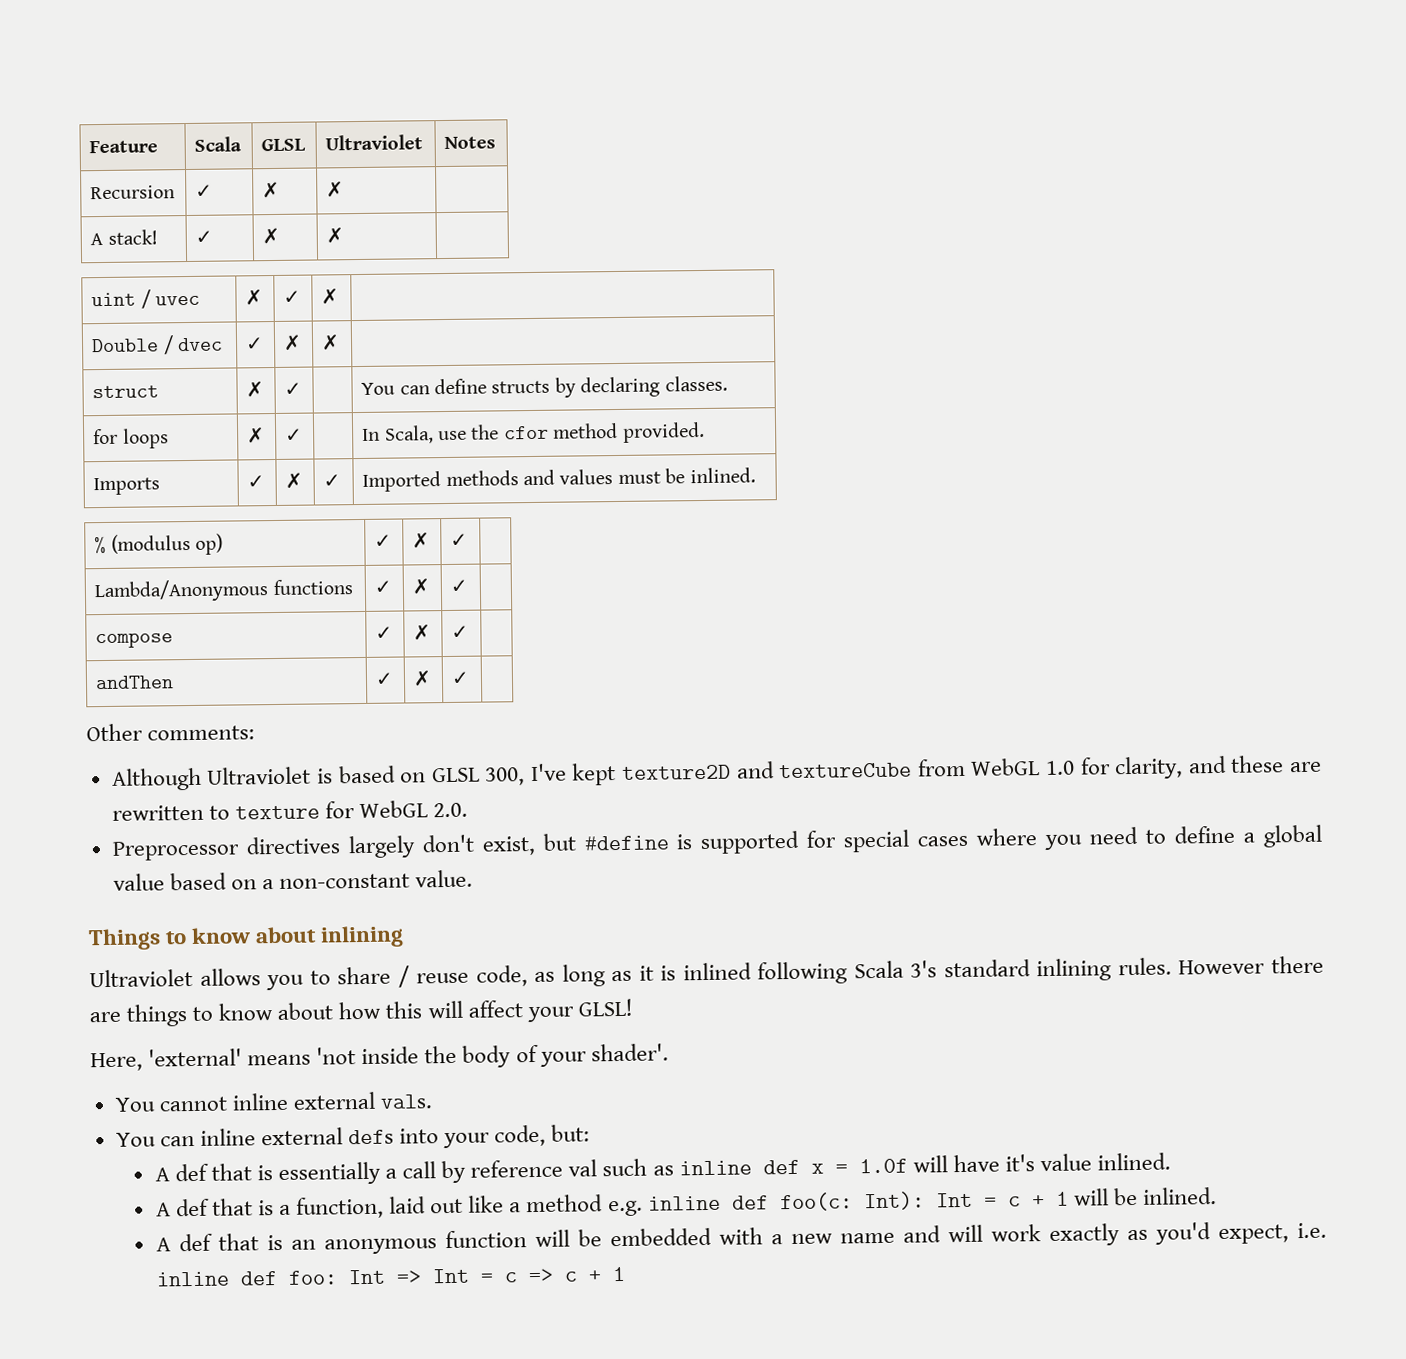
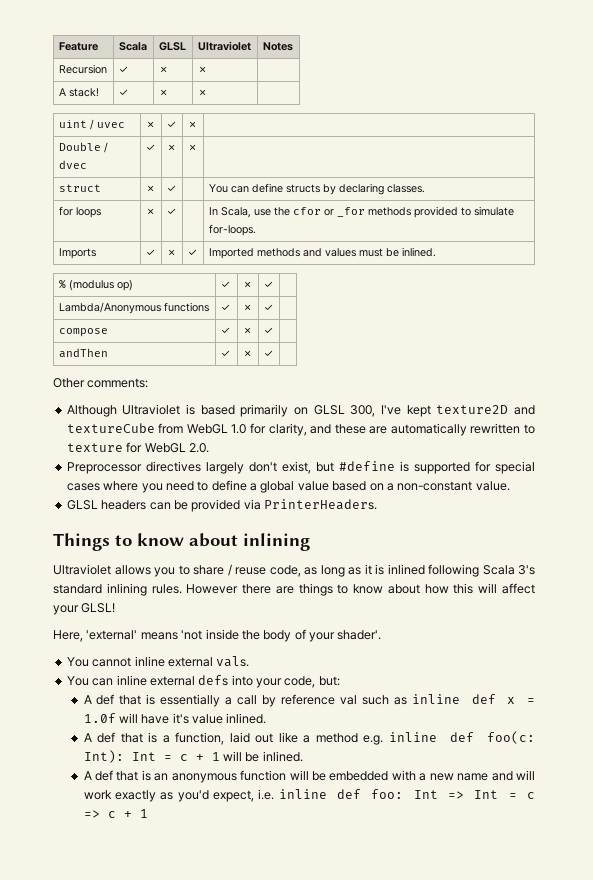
[552,421,705,443] method provided. -> [323,206,514,218] [208,224,256,236] or _for methods provided to simulate for-loops.
(396, 774) none -> [240,404,289,417] primarily
(1323, 767) none -> [390,423,467,436] automatically
(474, 878) none -> [66,499,377,512] // GLSL headers can be provided via PrinterHeaders.

